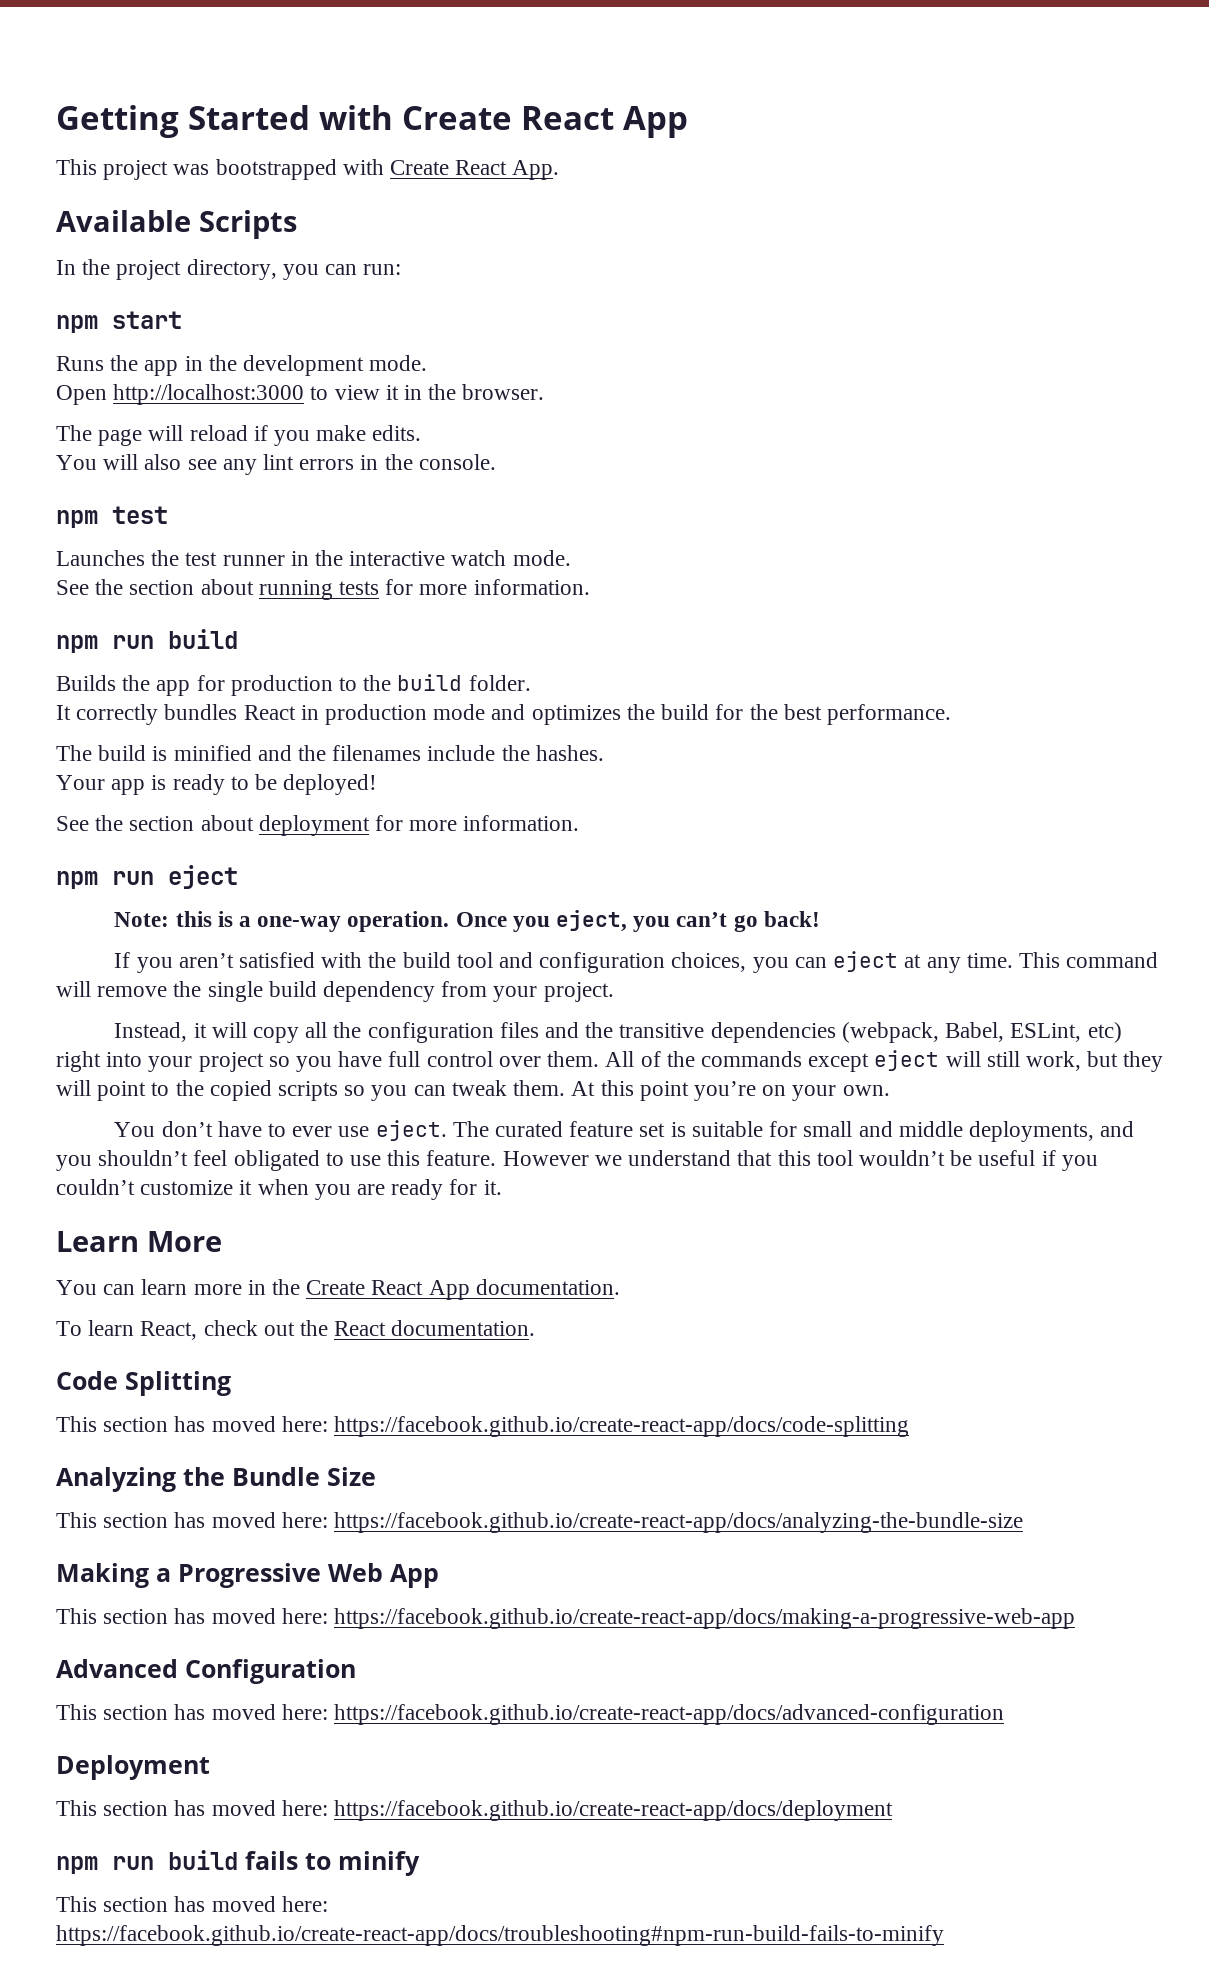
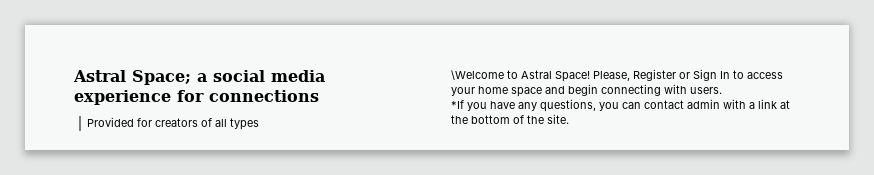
[56,105,688,138] [56,159,560,180] [56,210,297,239] [56,259,402,280] [56,311,182,333] [56,355,428,376] [56,384,545,405] [56,425,422,446] [56,454,496,475] [56,506,168,528] [56,550,571,566] [56,579,590,600] [56,629,238,653] [56,674,531,696] [56,704,951,725] [56,745,604,761] [56,774,378,795] [56,815,580,836] [56,865,238,889] [114,910,820,932] [114,951,1159,973] [56,981,614,1002] [114,1022,1122,1043] [56,1050,1164,1072] [56,1080,890,1101] [114,1120,1135,1142] [56,1150,1098,1171] [56,1179,502,1200] [56,1231,222,1252] [56,1279,620,1300] [56,1320,536,1340] [56,1371,231,1396] [56,1416,910,1437] [56,1467,376,1492] [56,1512,1024,1533] [56,1563,439,1588] [56,1608,1076,1629] [56,1659,356,1684] [56,1704,1005,1725] [56,1755,210,1780] [56,1800,894,1821] [56,1850,420,1876] [56,1896,328,1912] [56,1925,944,1946] Getting Started with Create React App // This project was bootstrapped with Create React App. // Available Scripts // In the project directory, you can run: // npm start // Runs the app in the development mode. // Open http://localhost:3000 to view it in the browser. // The page will reload if you make edits. // You will also see any lint errors in the console. // npm test // Launches the test runner in the interactive watch mode. // See the section about running tests for more information. // npm run build // Builds the app for production to the build folder. // It correctly bundles React in production mode and optimizes the build for the best performance. // The build is minified and the filenames include the hashes. // Your app is ready to be deployed! // See the section about deployment for more information. // npm run eject // Note: this is a one-way operation. Once you eject, you can’t go back! // If you aren’t satisfied with the build tool and configuration choices, you can eject at any time. This command will remove the single build dependency from your project. // Instead, it will copy all the configuration files and the transitive dependencies (webpack, Babel, ESLint, etc) right into your project so you have full control over them. All of the commands except eject will still work, but they will point to the copied scripts so you can tweak them. At this point you’re on your own. // You don’t have to ever use eject. The curated feature set is suitable for small and middle deployments, and you shouldn’t feel obligated to use this feature. However we understand that this tool wouldn’t be useful if you couldn’t customize it when you are ready for it. // Learn More // You can learn more in the Create React App documentation. // To learn React, check out the React documentation. // Code Splitting // This section has moved here: https://facebook.github.io/create-react-app/docs/code-splitting // Analyzing the Bundle Size // This section has moved here: https://facebook.github.io/create-react-app/docs/analyzing-the-bundle-size // Making a Progressive Web App // This section has moved here: https://facebook.github.io/create-react-app/docs/making-a-progressive-web-app // Advanced Configuration // This section has moved here: https://facebook.github.io/create-react-app/docs/advanced-configuration // Deployment // This section has moved here: https://facebook.github.io/create-react-app/docs/deployment // npm run build fails to minify // This section has moved here: https://facebook.github.io/create-react-app/docs/troubleshooting#npm-run-build-fails-to-minify -> [73,70,325,85] [74,90,319,105] [86,117,259,130] [451,69,783,82] [451,84,722,97] [451,99,790,112] [451,114,569,124] Astral Space; a social media experience for connections // Provided for creators of all types // \Welcome to Astral Space! Please, Register or Sign In to access your home space and begin connecting with users. // *If you have any questions, you can contact admin with a link at the bottom of the site.

